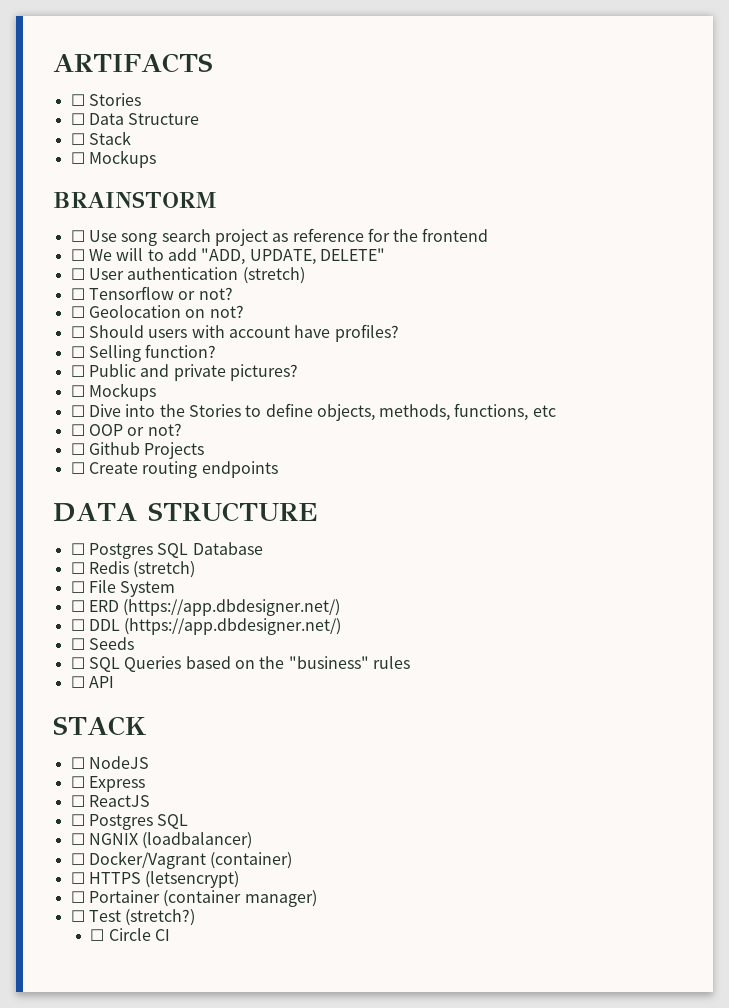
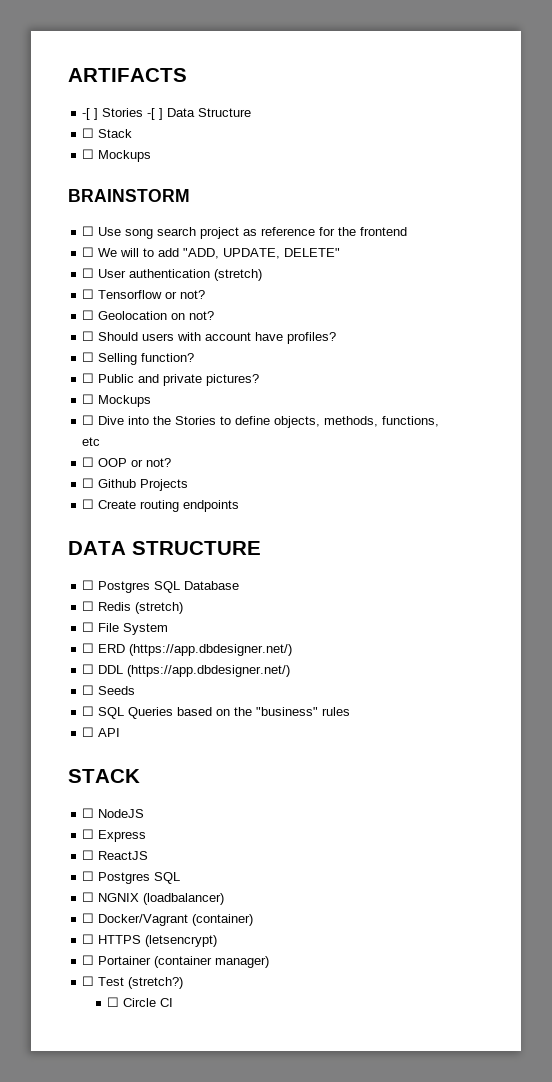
[70,93,141,106] [70,113,85,125] ☐ Stories // ☐ -> [82,108,164,120] -[ ] Stories -[ ]

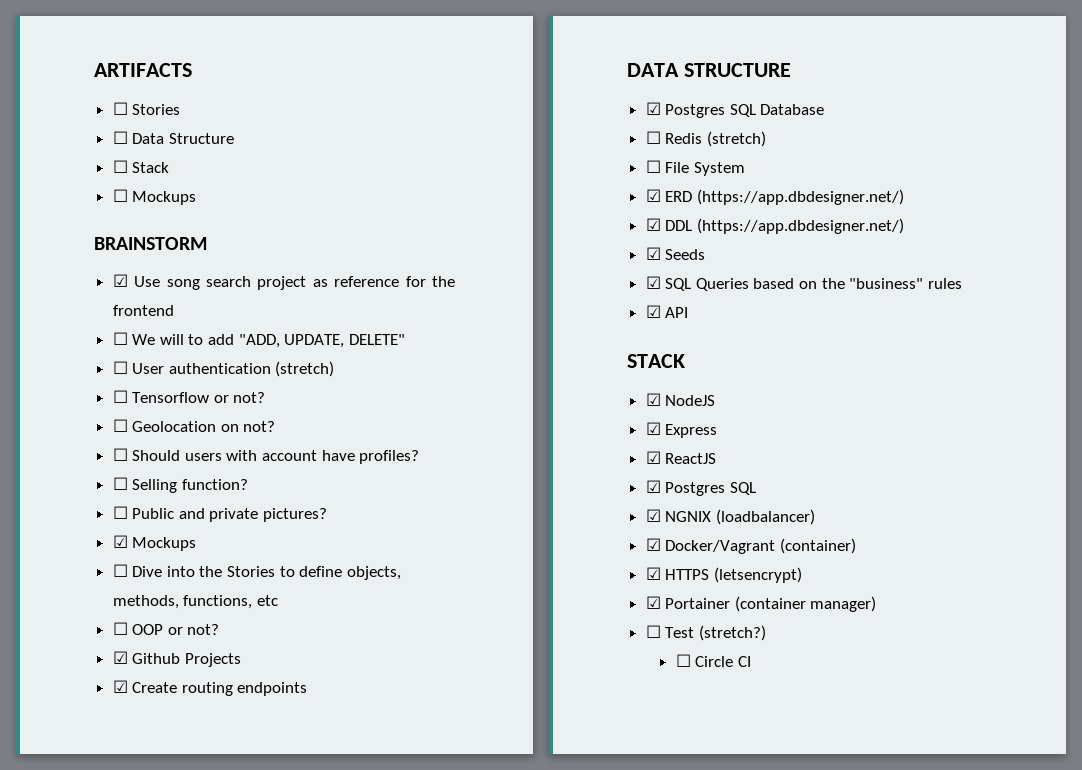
[82,108,164,120] -[ ] Stories -[ ] -> [112,102,181,115] [112,131,128,144] ☐ Stories // ☐
[82,226,95,236] ☐ -> [112,274,128,287] ☑
[82,394,95,404] ☐ -> [112,535,128,548] ☑
[82,478,95,488] ☐ -> [112,651,128,664] ☑
[82,499,95,509] ☐ -> [112,680,128,693] ☑
[82,580,95,590] ☐ -> [645,102,661,115] ☑
[82,643,95,653] ☐ -> [645,189,661,202] ☑
[82,664,95,674] ☐ -> [645,218,661,231] ☑
[82,685,95,695] ☐ -> [645,247,661,260] ☑
[82,706,95,716] ☐ -> [645,276,661,289] ☑
[82,727,95,737] ☐ -> [645,305,661,318] ☑
[82,808,95,818] ☐ -> [645,393,661,406] ☑
[82,829,95,839] ☐ -> [645,422,661,435] ☑
[82,850,95,860] ☐ -> [645,451,661,464] ☑
[82,871,95,881] ☐ -> [645,480,661,493] ☑
[82,892,95,902] ☐ -> [645,509,661,522] ☑
[82,913,95,923] ☐ -> [645,538,661,551] ☑
[82,934,95,944] ☐ -> [645,567,661,580] ☑
[82,955,95,965] ☐ -> [645,596,661,609] ☑

